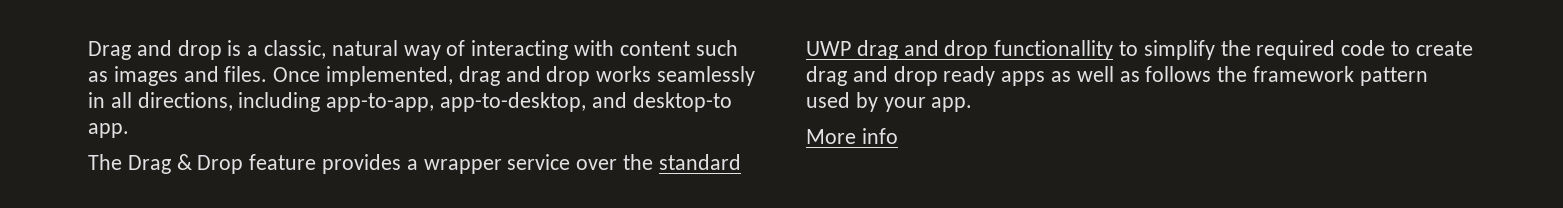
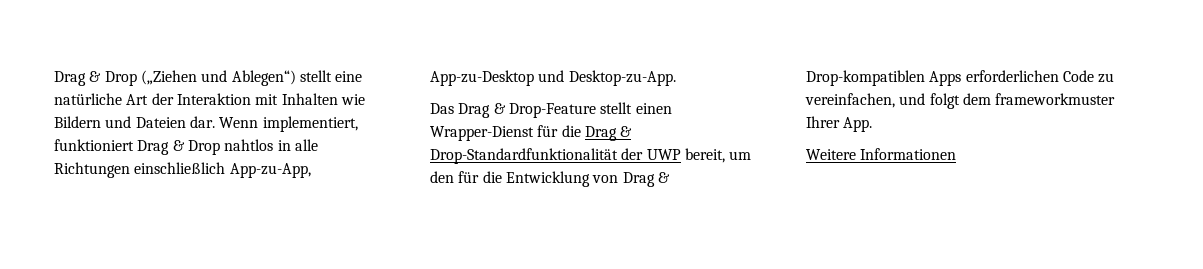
[88,40,738,60] [88,66,756,86] [88,92,732,112] [88,123,129,138] [88,154,741,174] [806,40,1473,60] [806,66,1428,86] [806,92,973,112] [806,128,898,144] Drag and drop is a classic, natural way of interacting with content such as images and files. Once implemented, drag and drop works seamlessly in all directions, including app-to-app, app-to-desktop, and desktop-to app. // The Drag & Drop feature provides a wrapper service over the standard UWP drag and drop functionallity to simplify the required code to create drag and drop ready apps as well as follows the framework pattern used by your app. // More info -> [54,70,363,86] [54,93,365,105] [54,116,358,132] [54,139,318,155] [54,162,311,178] [430,70,676,86] [430,102,672,118] [430,125,633,141] [430,148,752,164] [430,171,670,187] [806,70,1115,86] [805,93,1116,109] [806,116,873,132] [806,148,957,160] Drag & Drop („Ziehen und Ablegen“) stellt eine natürliche Art der Interaktion mit Inhalten wie Bildern und Dateien dar. Wenn implementiert, funktioniert Drag & Drop nahtlos in alle Richtungen einschließlich App-zu-App, App-zu-Desktop und Desktop-zu-App. // Das Drag & Drop-Feature stellt einen Wrapper-Dienst für die Drag & Drop-Standardfunktionalität der UWP bereit, um den für die Entwicklung von Drag & Drop-kompatiblen Apps erforderlichen Code zu vereinfachen, und folgt dem frameworkmuster Ihrer App. // Weitere Informationen

